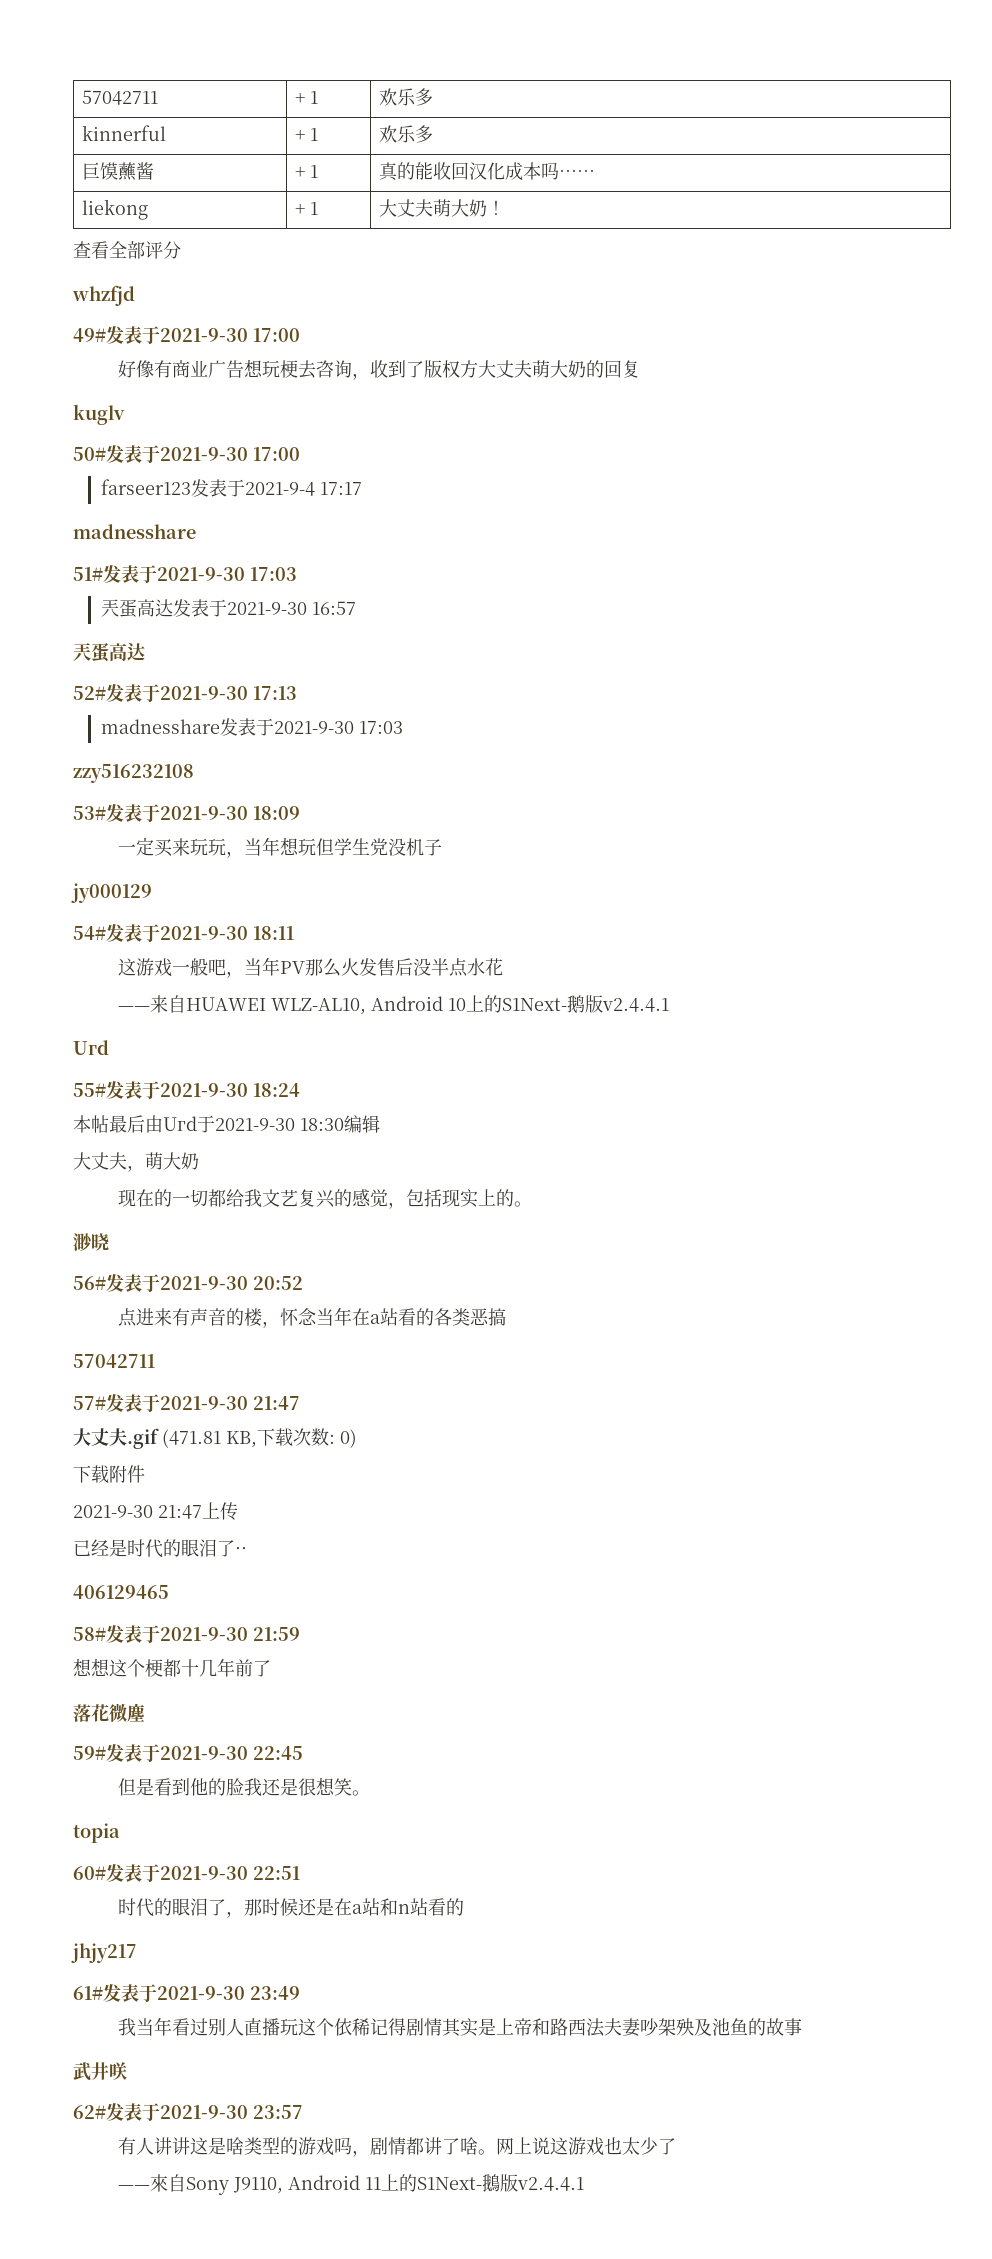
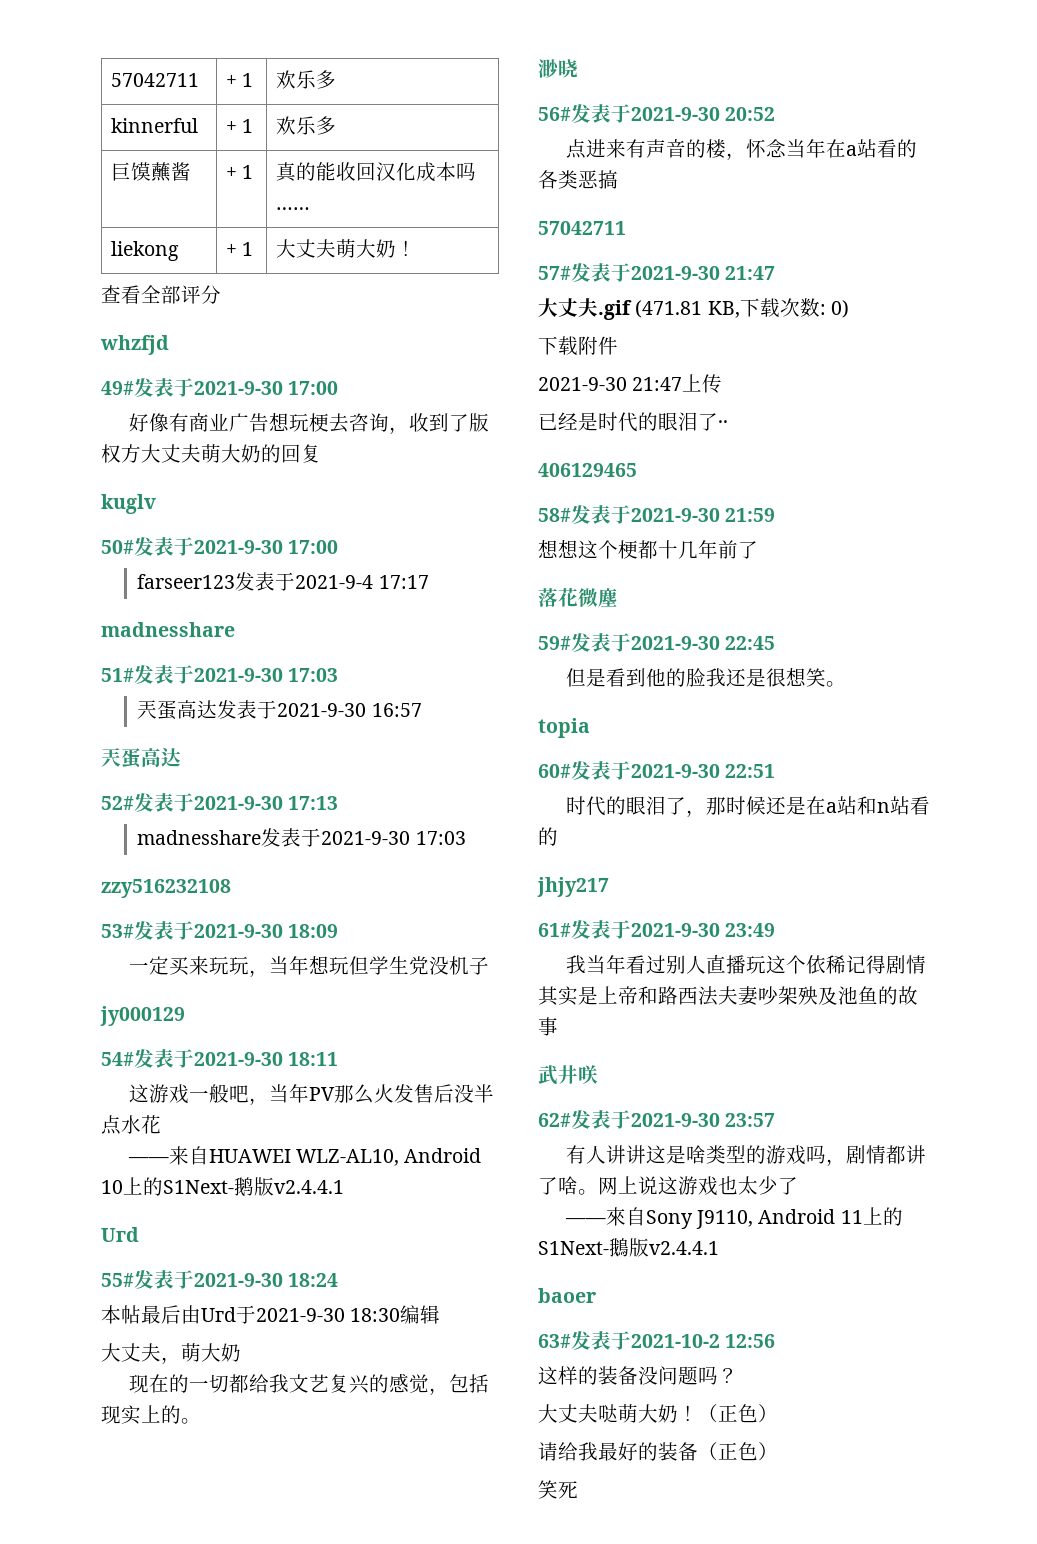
(585, 2184) none -> [538,1288,596,1303] [538,1331,776,1350] [538,1366,738,1385] [538,1404,778,1423] [538,1442,778,1461] [538,1480,578,1499] // baoer // 63#发表于2021-10-2 12:56 // 这样的装备没问题吗？ // 大丈夫哒萌大奶！（正色） // 请给我最好的装备（正色） // 笑死

